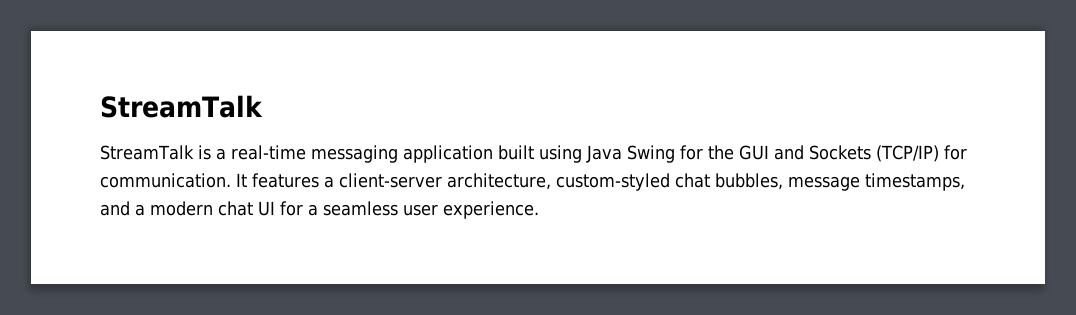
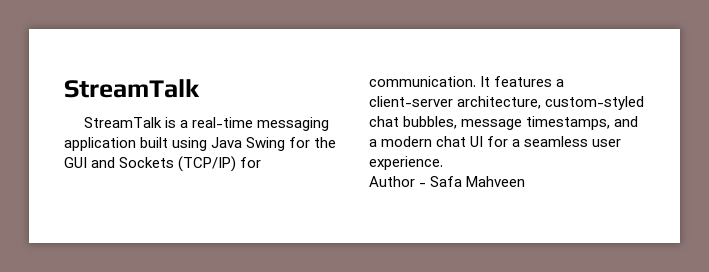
(539, 210) none -> [369,176,526,187] // Author - Safa Mahveen

